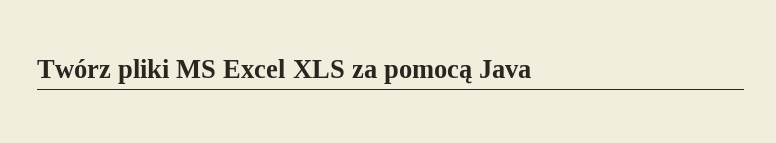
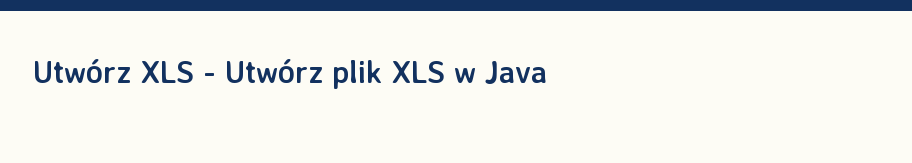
[37,59,472,84] Twórz pliki MS Excel XLS za pomocą -> [33,59,476,89] Utwórz XLS - Utwórz plik XLS w

